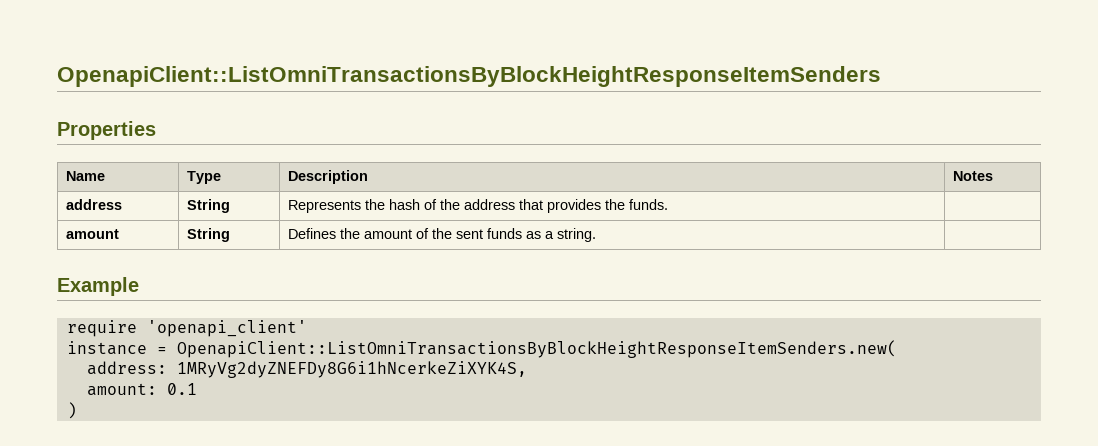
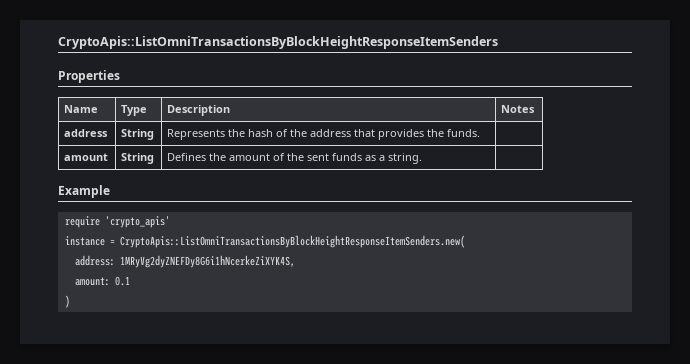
[57,66,881,87] OpenapiClient::ListOmniTransactionsByBlockHeightResponseItemSenders -> [58,36,498,49] CryptoApis::ListOmniTransactionsByBlockHeightResponseItemSenders
[146,320,307,337] 'openapi_client' -> [104,216,170,228] 'crypto_apis'
[176,340,897,358] OpenapiClient::ListOmniTransactionsByBlockHeightResponseItemSenders.new( -> [119,235,465,248] CryptoApis::ListOmniTransactionsByBlockHeightResponseItemSenders.new(

